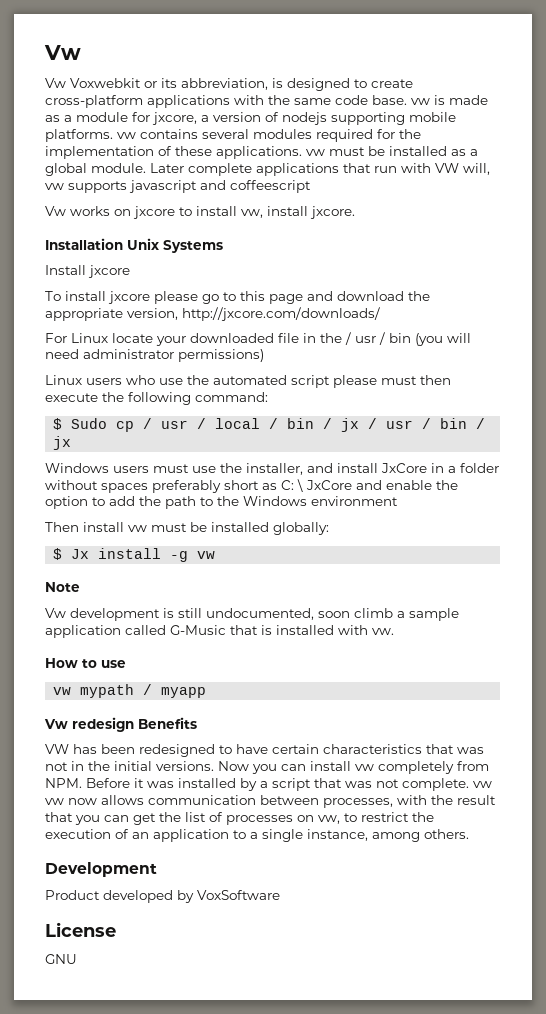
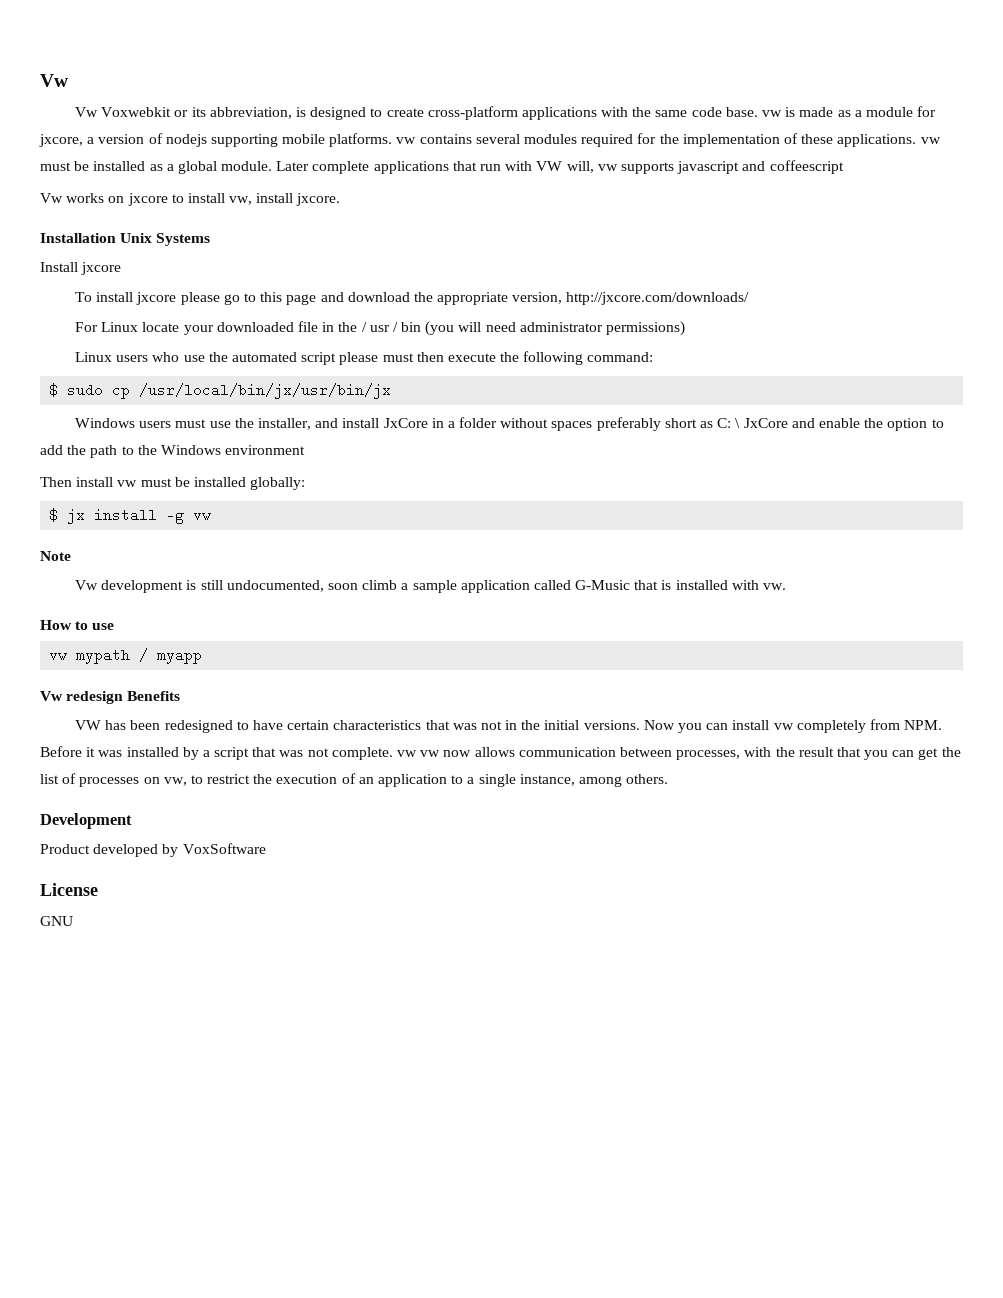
[71,418,486,432] [53,436,72,450] Sudo cp / usr / local / bin / jx / usr / bin / jx -> [67,383,392,399] sudo cp /usr/local/bin/jx/usr/bin/jx
[71,549,90,559] Jx -> [67,509,86,524] jx

